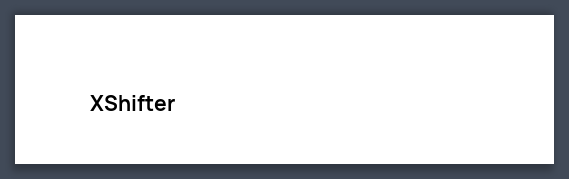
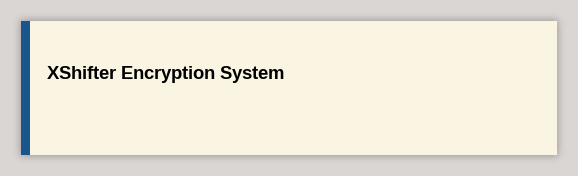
(175, 103) none -> [121,66,284,83] Encryption System

